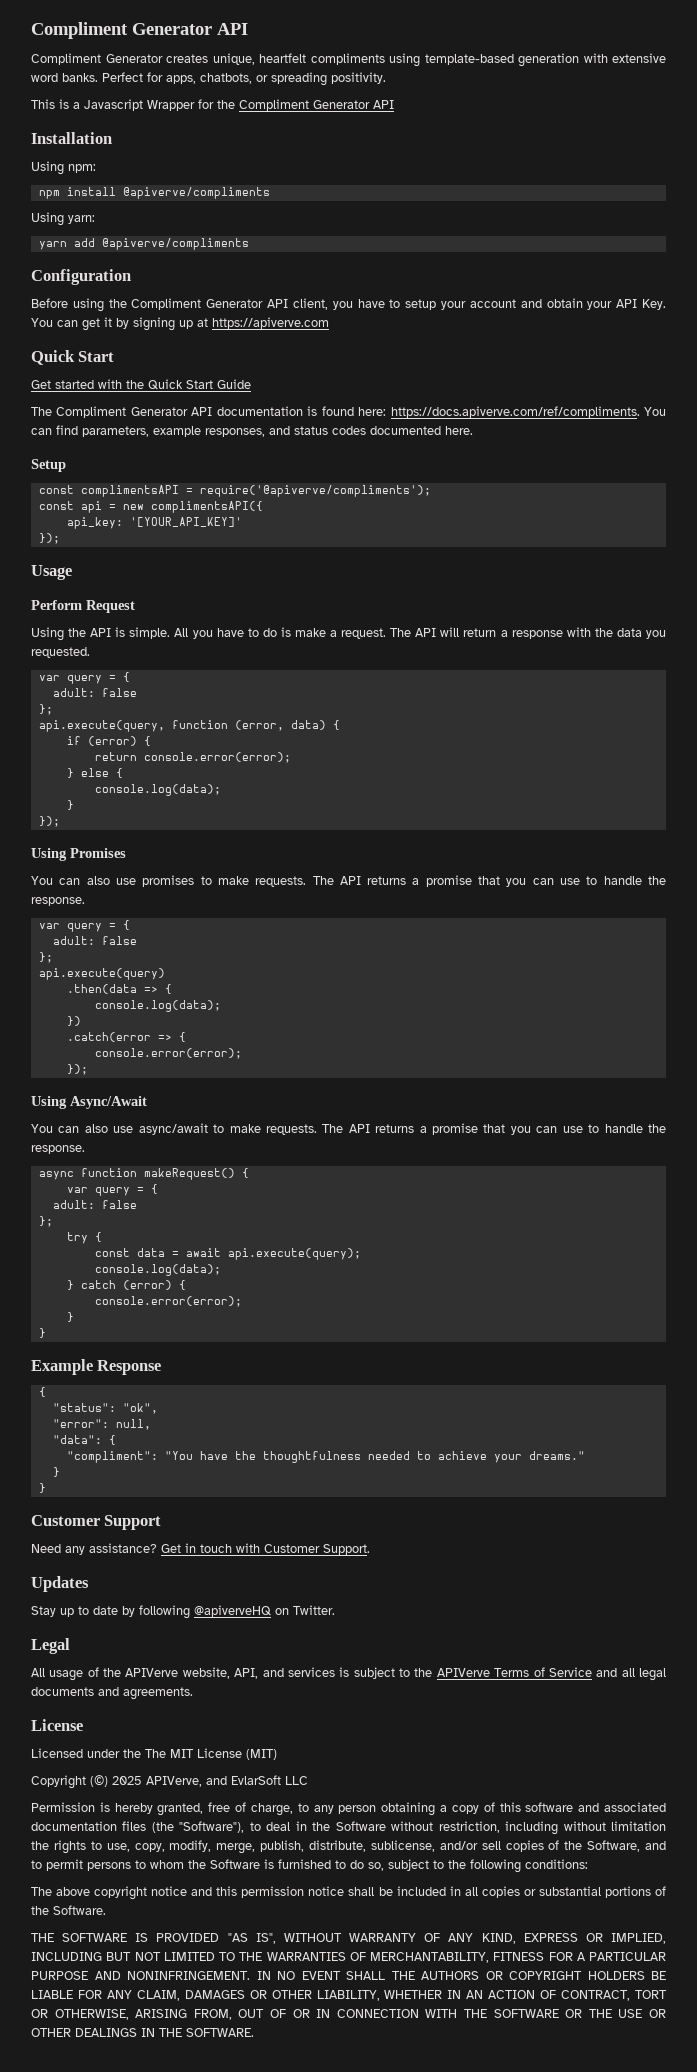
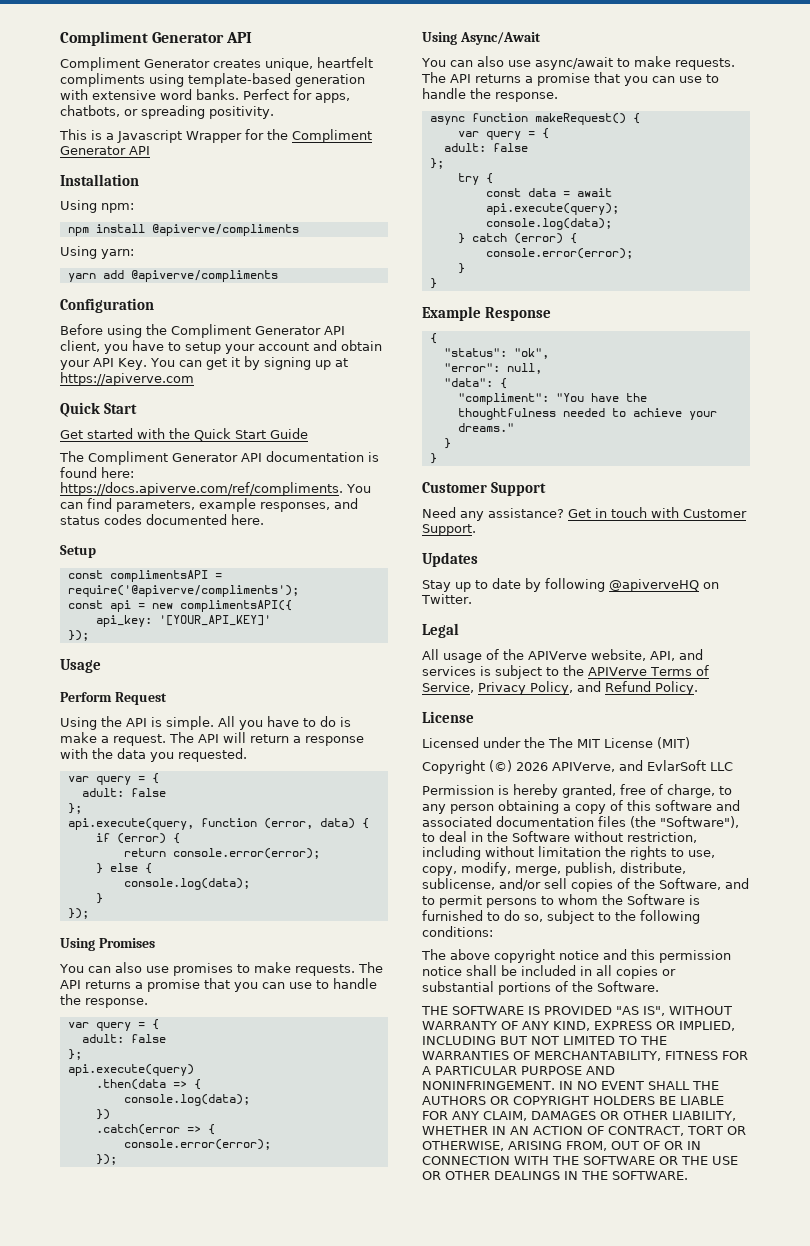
[548,1667,666,1681] [31,1687,193,1700] Service and all legal documents and agreements. -> [422,681,698,695] Service, Privacy Policy, and Refund Policy.
[112,1776,142,1785] 2025 -> [516,762,548,771] 2026

